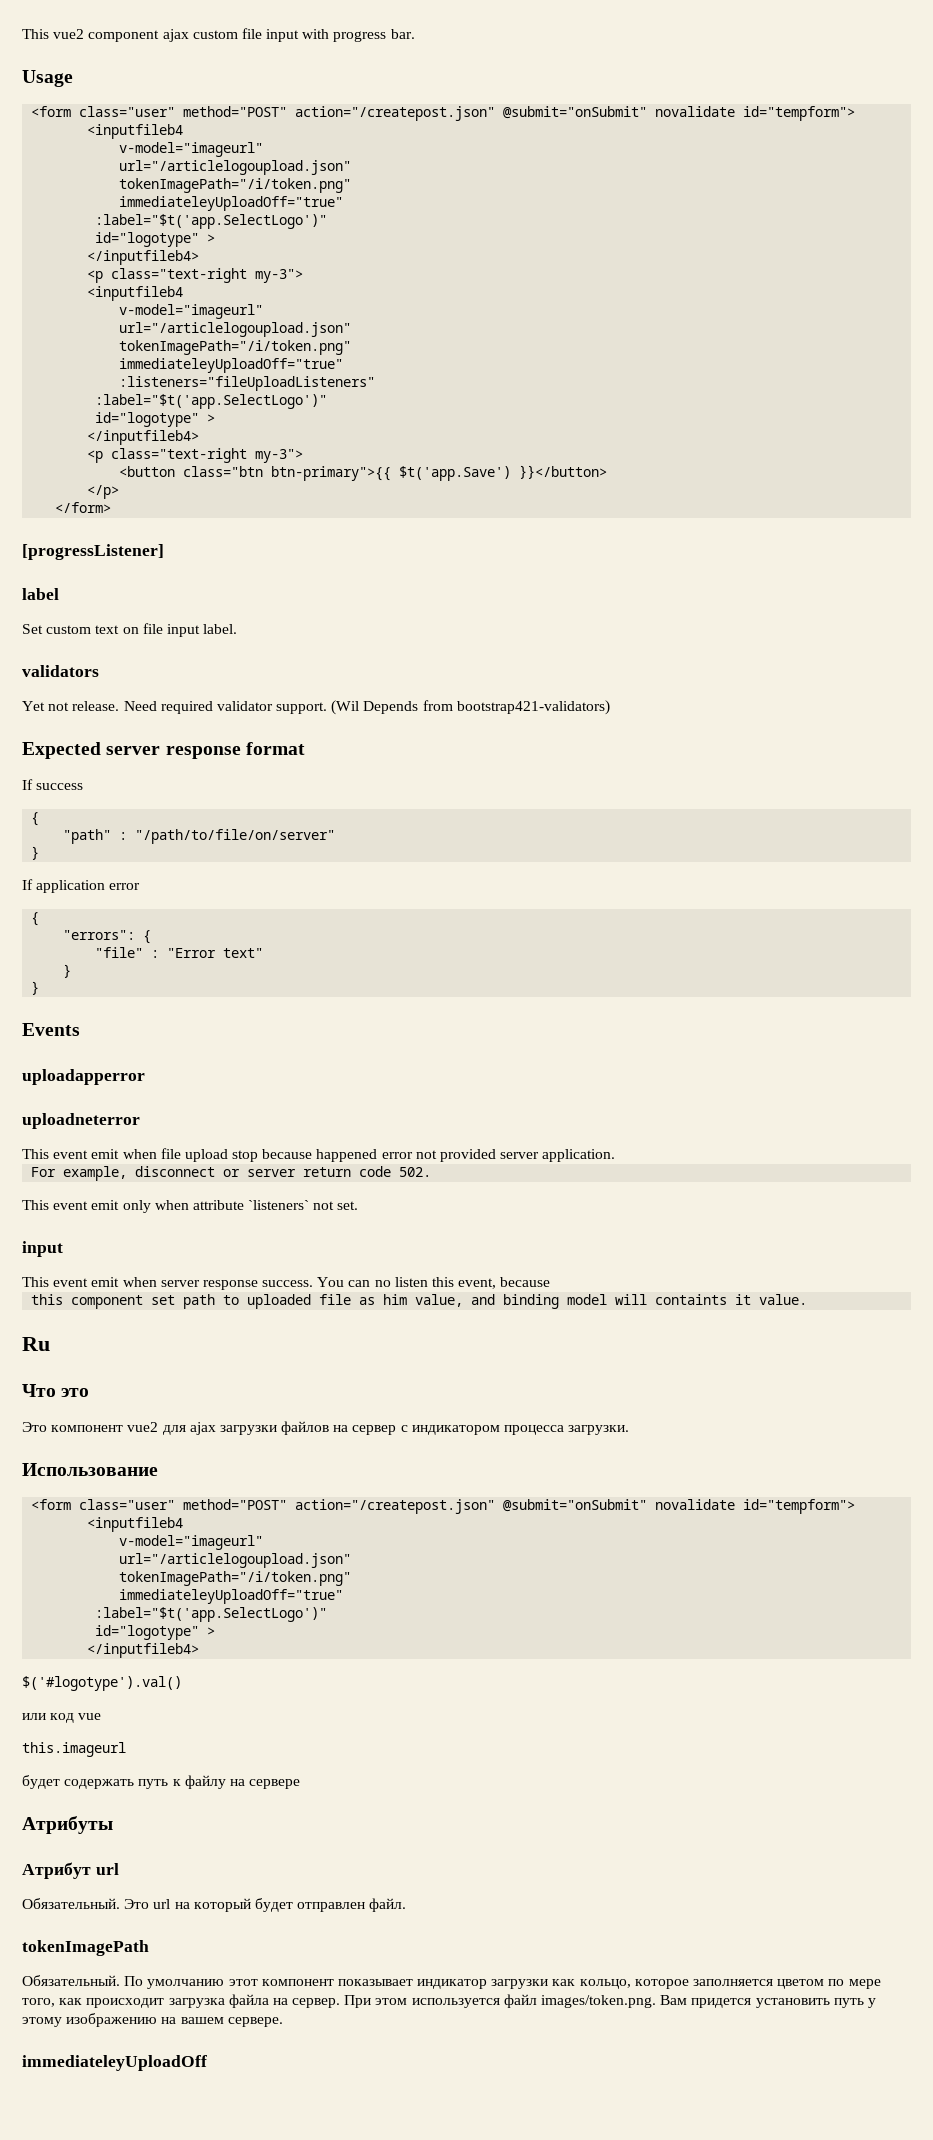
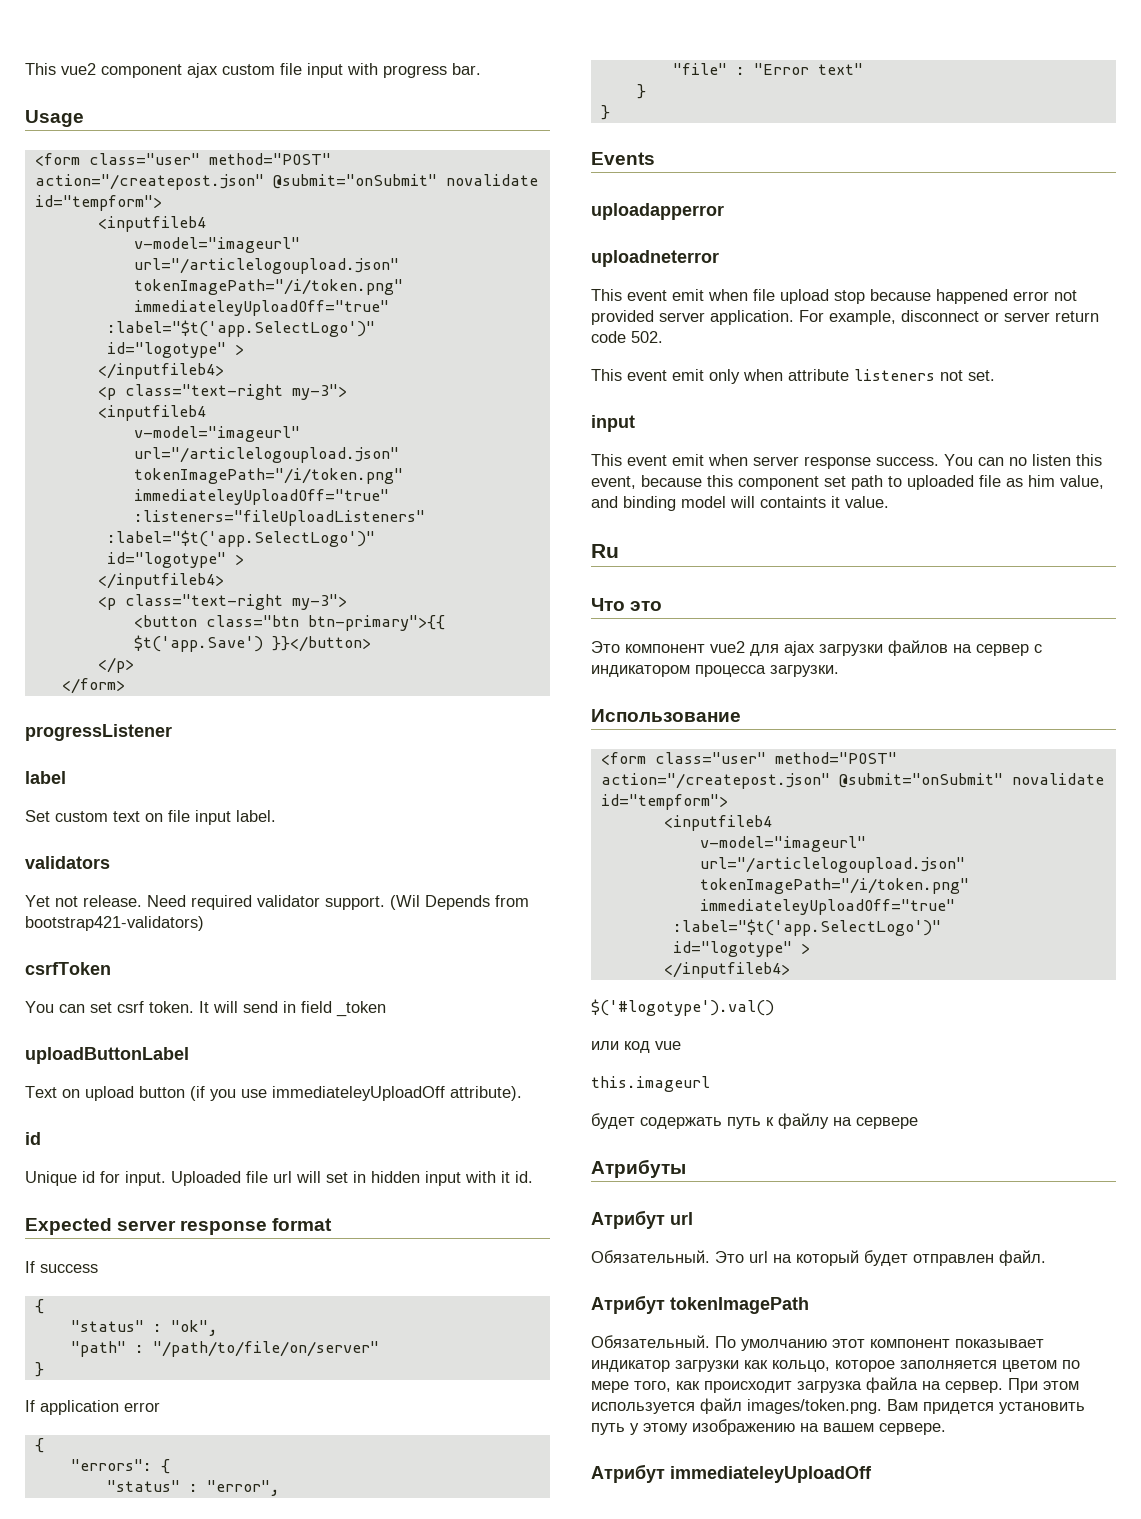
[22,544,164,560] [progressListener] -> [25,724,172,741] progressListener
(610, 707) none -> [25,962,111,975] [25,1001,386,1017] [25,1047,189,1064] [25,1086,522,1101] [25,1132,41,1145] [25,1171,533,1186] // csrfToken // You can set csrf token. It will send in field _token // uploadButtonLabel // Text on upload button (if you use immediateleyUploadOff attribute). // id // Unique id for input. Uploaded file url will set in hidden input with it id.
(40, 819) none -> [70,1320,218,1336] // "status" : "ok",
(152, 937) none -> [106,1480,280,1496] // "status" : "error",
(616, 1155) // -> (794, 317) none
[248,1200,310,1210] `listeners` -> [854,369,935,381] listeners
(551, 1282) // -> (702, 481) none
(407, 1905) none -> [591,1295,665,1314] Атрибут
(283, 2022) none -> [591,1464,665,1483] Атрибут

